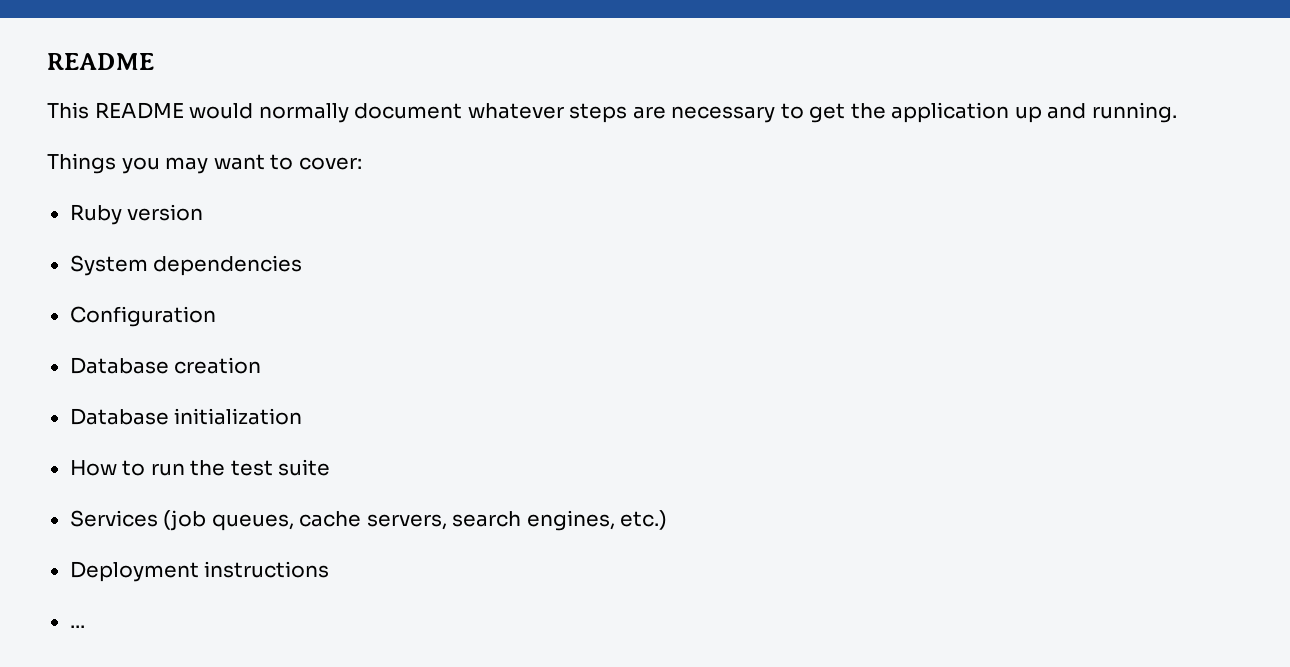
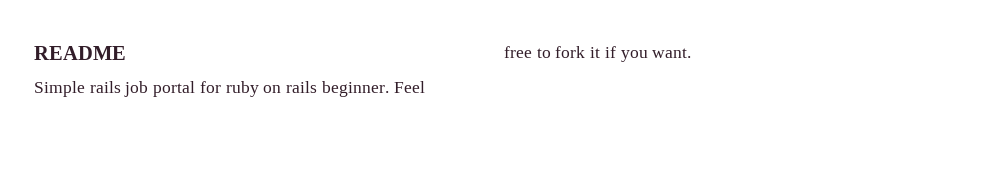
[47,102,1178,123] [47,153,362,174] [69,204,204,225] [69,255,303,276] [69,306,216,327] [69,357,262,374] [69,408,303,425] [69,459,331,476] [69,510,668,531] [69,561,330,582] [69,625,85,628] This README would normally document whatever steps are necessary to get the application up and running. // Things you may want to cover: // Ruby version // System dependencies // Configuration // Database creation // Database initialization // How to run the test suite // Services (job queues, cache servers, search engines, etc.) // Deployment instructions // ... -> [34,81,425,97] [504,46,692,62] Simple rails job portal for ruby on rails beginner. Feel free to fork it if you want.

